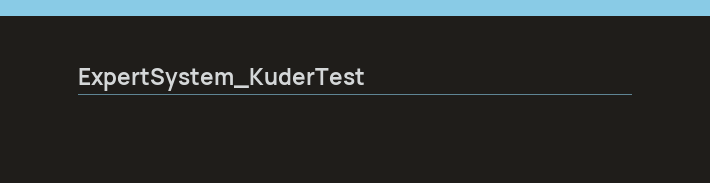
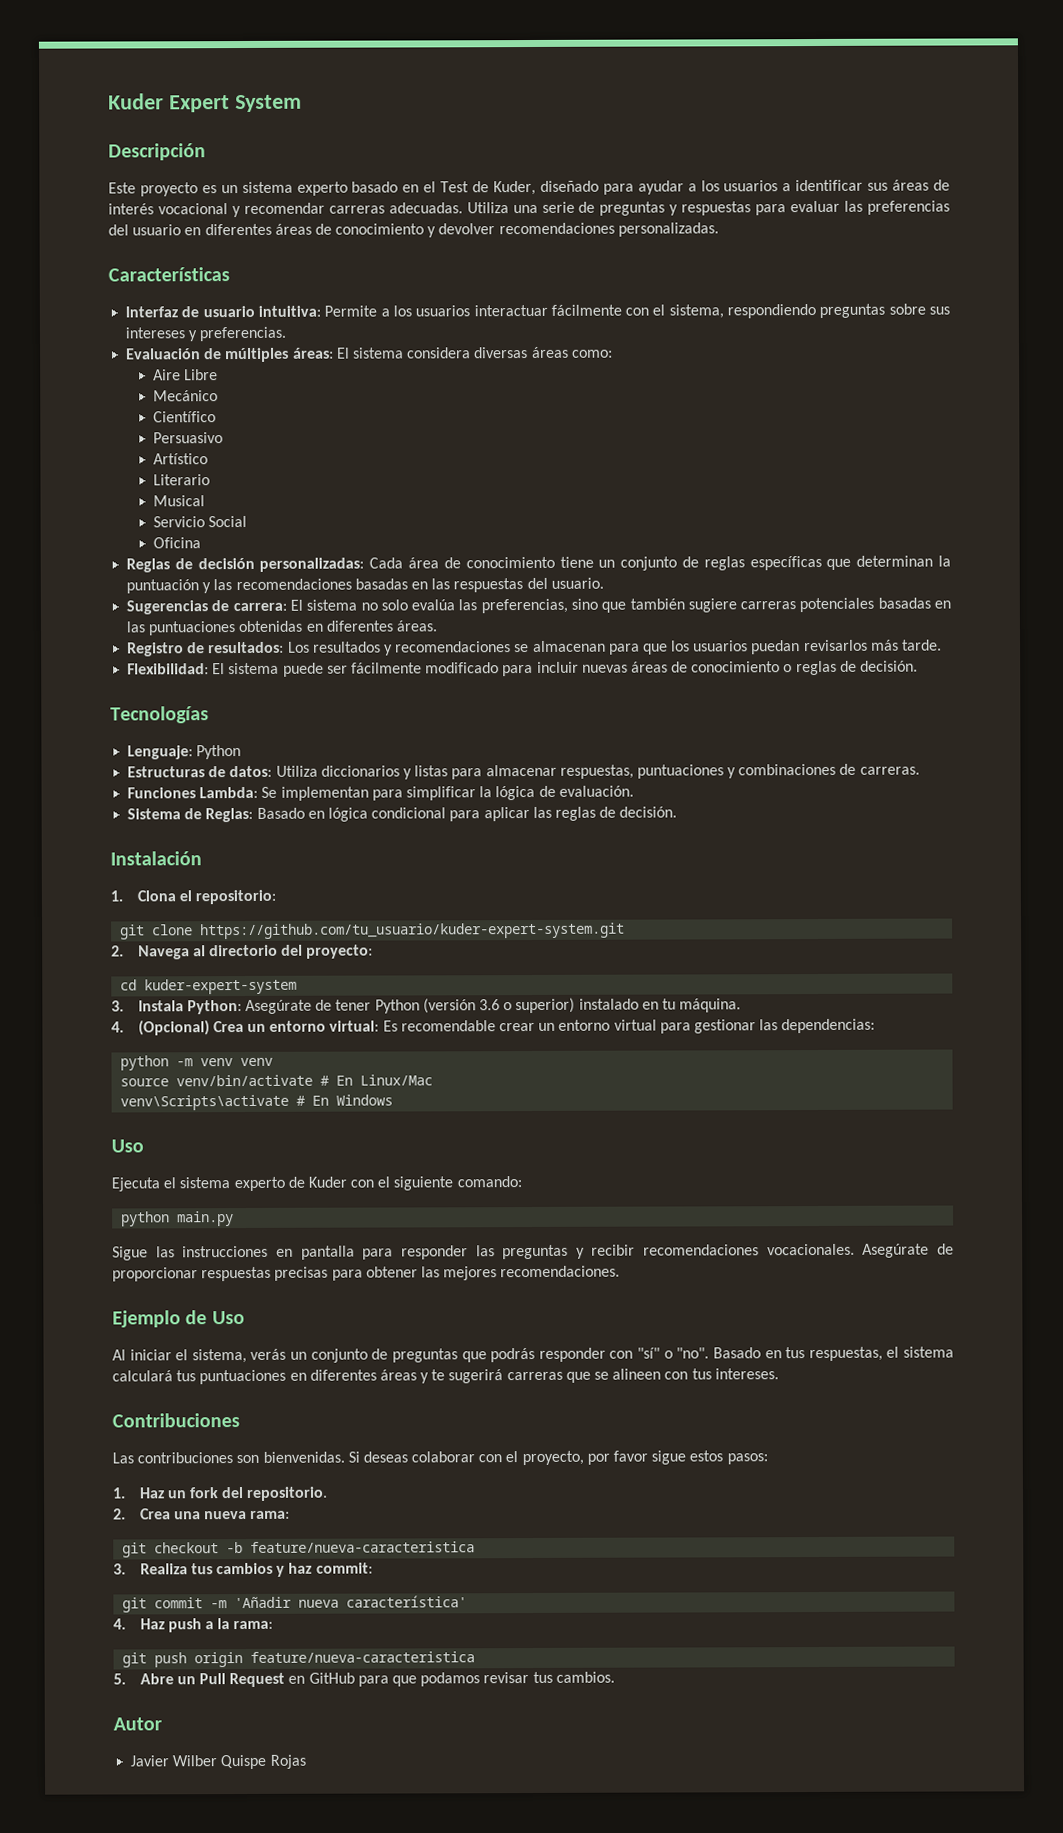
[78,68,365,91] ExpertSystem_KuderTest -> [108,93,302,113] [108,143,206,161] [108,179,950,197] [108,200,950,218] [108,222,719,238] [108,267,230,282] [125,303,951,319] [125,326,287,342] [126,346,613,363] [152,369,218,381] [152,390,218,402] [152,411,216,423] [152,432,223,444] [152,453,208,465] [152,474,210,486] [152,495,205,507] [152,515,247,528] [152,537,201,549] [126,555,952,573] [126,577,604,594] [126,597,951,615] [126,620,438,636] [127,639,943,657] [127,660,919,677] [110,706,209,724] [127,745,242,760] [127,763,920,780] [127,785,634,801] [127,806,678,823] [110,851,202,866] [110,889,277,905] [120,922,626,940] [111,944,374,960] [120,978,298,995] [111,997,742,1015] [111,1018,876,1036] [120,1055,274,1071] [120,1074,434,1087] [120,1094,394,1111] [111,1139,144,1153] [111,1176,522,1192] [121,1211,235,1227] [112,1243,954,1261] [112,1265,621,1282] [112,1310,245,1328] [112,1346,954,1364] [112,1368,779,1385] [112,1413,240,1428] [112,1450,768,1466] [112,1486,329,1501] [113,1508,291,1520] [122,1541,476,1558] [113,1562,373,1577] [122,1595,468,1613] [113,1618,274,1633] [122,1651,476,1668] [113,1671,615,1688] [113,1717,162,1731] [130,1754,306,1770] Kuder Expert System // Descripción // Este proyecto es un sistema experto basado en el Test de Kuder, diseñado para ayudar a los usuarios a identificar sus áreas de interés vocacional y recomendar carreras adecuadas. Utiliza una serie de preguntas y respuestas para evaluar las preferencias del usuario en diferentes áreas de conocimiento y devolver recomendaciones personalizadas. // Características // Interfaz de usuario intuitiva: Permite a los usuarios interactuar fácilmente con el sistema, respondiendo preguntas sobre sus intereses y preferencias. // Evaluación de múltiples áreas: El sistema considera diversas áreas como: // Aire Libre // Mecánico // Científico // Persuasivo // Artístico // Literario // Musical // Servicio Social // Oficina // Reglas de decisión personalizadas: Cada área de conocimiento tiene un conjunto de reglas específicas que determinan la puntuación y las recomendaciones basadas en las respuestas del usuario. // Sugerencias de carrera: El sistema no solo evalúa las preferencias, sino que también sugiere carreras potenciales basadas en las puntuaciones obtenidas en diferentes áreas. // Registro de resultados: Los resultados y recomendaciones se almacenan para que los usuarios puedan revisarlos más tarde. // Flexibilidad: El sistema puede ser fácilmente modificado para incluir nuevas áreas de conocimiento o reglas de decisión. // Tecnologías // Lenguaje: Python // Estructuras de datos: Utiliza diccionarios y listas para almacenar respuestas, puntuaciones y combinaciones de carreras. // Funciones Lambda: Se implementan para simplificar la lógica de evaluación. // Sistema de Reglas: Basado en lógica condicional para aplicar las reglas de decisión. // Instalación // 1. Clona el repositorio: // git clone https://github.com/tu_usuario/kuder-expert-system.git // 2. Navega al directorio del proyecto: // cd kuder-expert-system // 3. Instala Python: Asegúrate de tener Python (versión 3.6 o superior) instalado en tu máquina. // 4. (Opcional) Crea un entorno virtual: Es recomendable crear un entorno virtual para gestionar las dependencias: // python -m venv venv // source venv/bin/activate # En Linux/Mac // venv\Scripts\activate # En Windows // Uso // Ejecuta el sistema experto de Kuder con el siguiente comando: // python main.py // Sigue las instrucciones en pantalla para responder las preguntas y recibir recomendaciones vocacionales. Asegúrate de proporcionar respuestas precisas para obtener las mejores recomendaciones. // Ejemplo de Uso // Al iniciar el sistema, verás un conjunto de preguntas que podrás responder con "sí" o "no". Basado en tus respuestas, el sistema calculará tus puntuaciones en diferentes áreas y te sugerirá carreras que se alineen con tus intereses. // Contribuciones // Las contribuciones son bienvenidas. Si deseas colaborar con el proyecto, por favor sigue estos pasos: // 1. Haz un fork del repositorio. // 2. Crea una nueva rama: // git checkout -b feature/nueva-caracteristica // 3. Realiza tus cambios y haz commit: // git commit -m 'Añadir nueva característica' // 4. Haz push a la rama: // git push origin feature/nueva-caracteristica // 5. Abre un Pull Request en GitHub para que podamos revisar tus cambios. // Autor // Javier Wilber Quispe Rojas

